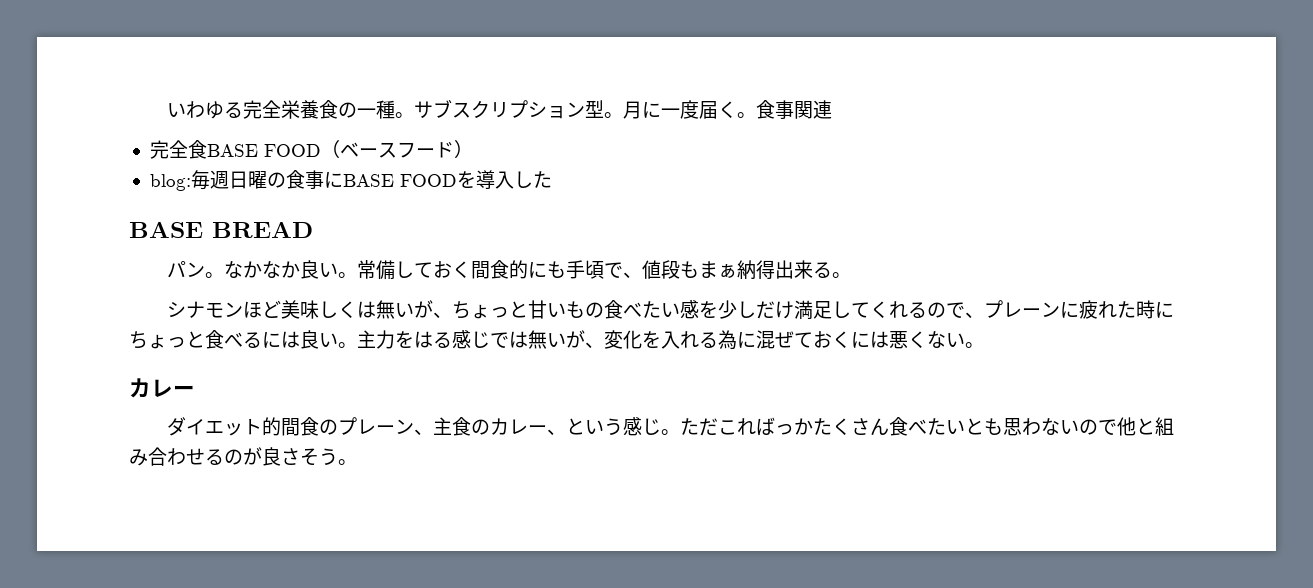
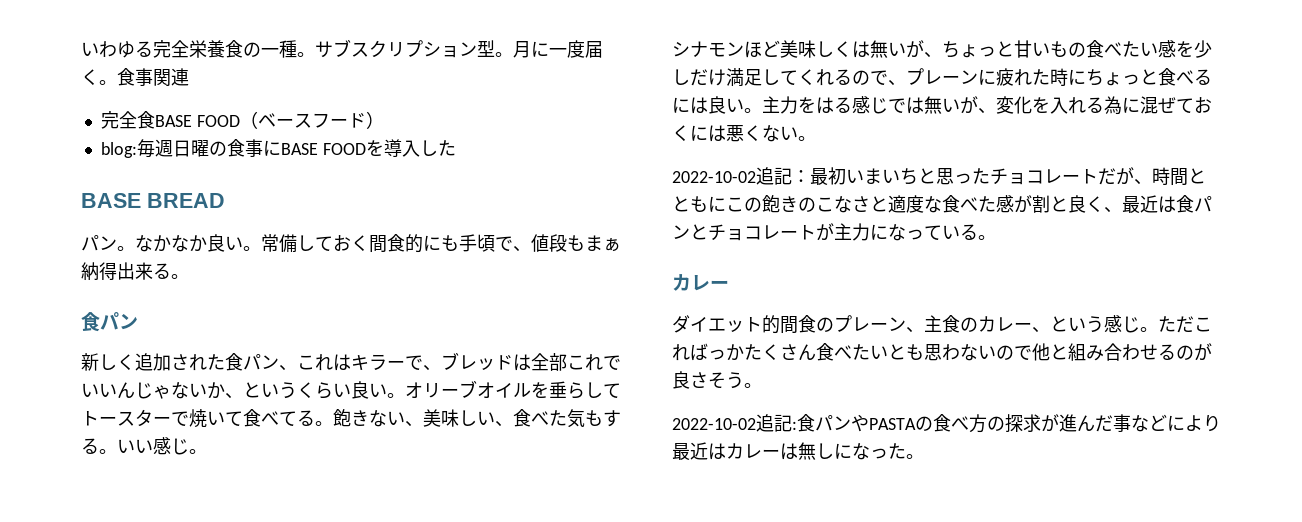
(852, 275) none -> [81,312,138,332] [81,352,621,371] [81,380,621,399] [81,408,621,428] [81,437,207,455] // 食パン // 新しく追加された食パン、これはキラーで、ブレッドは全部これでいいんじゃないか、というくらい良い。オリーブオイルを垂らしてトースターで焼いて食べてる。飽きない、美味しい、食べた気もする。いい感じ。
(984, 345) none -> [672,167,1206,186] [672,194,1212,213] [672,223,996,241] // 2022-10-02追記：最初いまいちと思ったチョコレートだが、時間とともにこの飽きのこなさと適度な食べた感が割と良く、最近は食パンとチョコレートが主力になっている。
(357, 462) none -> [672,414,1221,433] [672,442,924,460] // 2022-10-02追記:食パンやPASTAの食べ方の探求が進んだ事などにより最近はカレーは無しになった。

